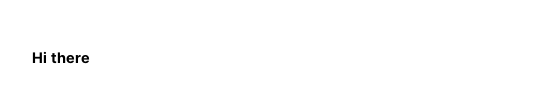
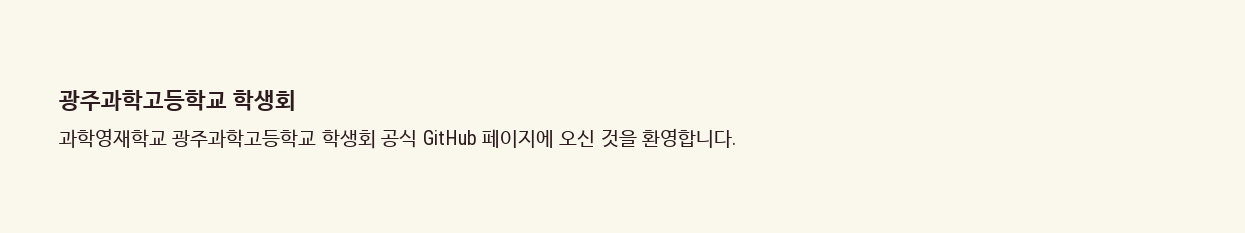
[32,51,91,64] Hi there -> [59,90,297,111] [59,128,737,149] 광주과학고등학교 학생회 // 과학영재학교 광주과학고등학교 학생회 공식 GitHub 페이지에 오신 것을 환영합니다.

